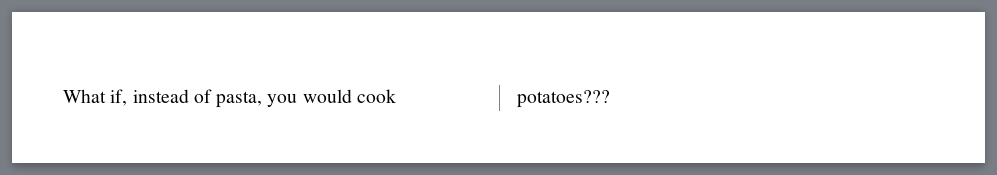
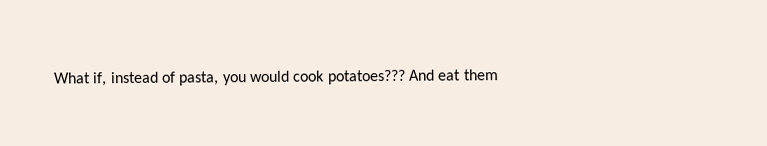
(610, 99) none -> [407,69,499,81] And eat them

